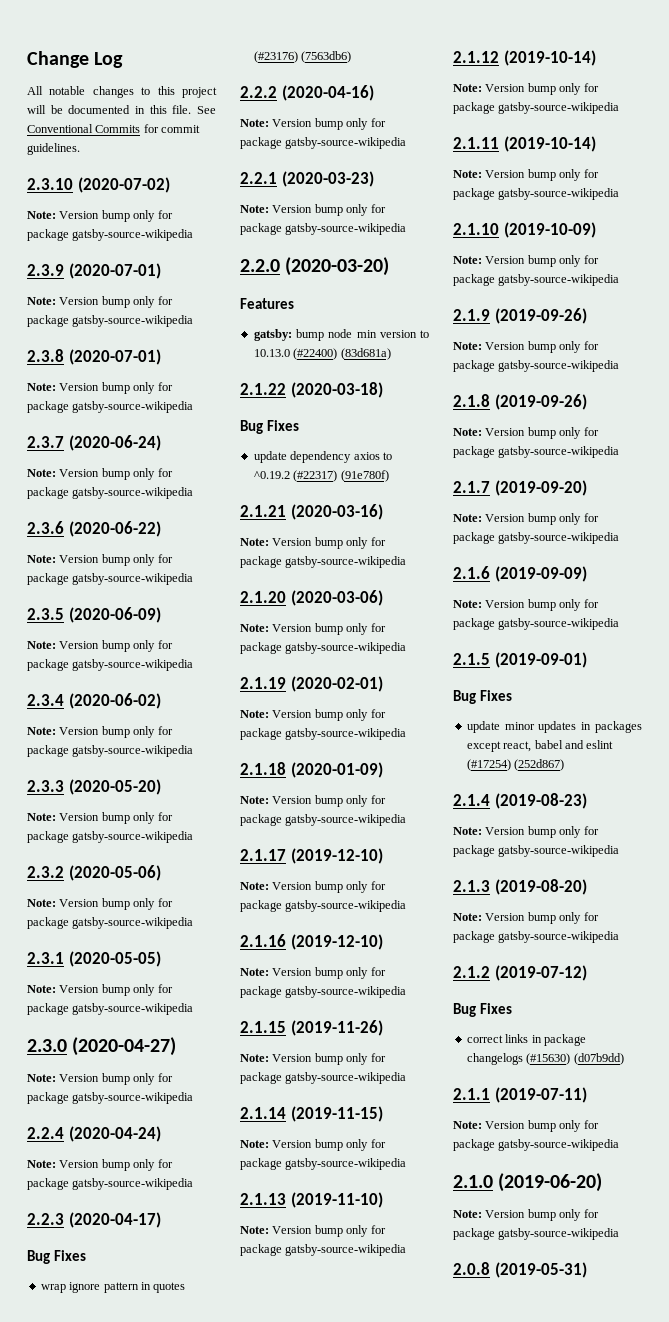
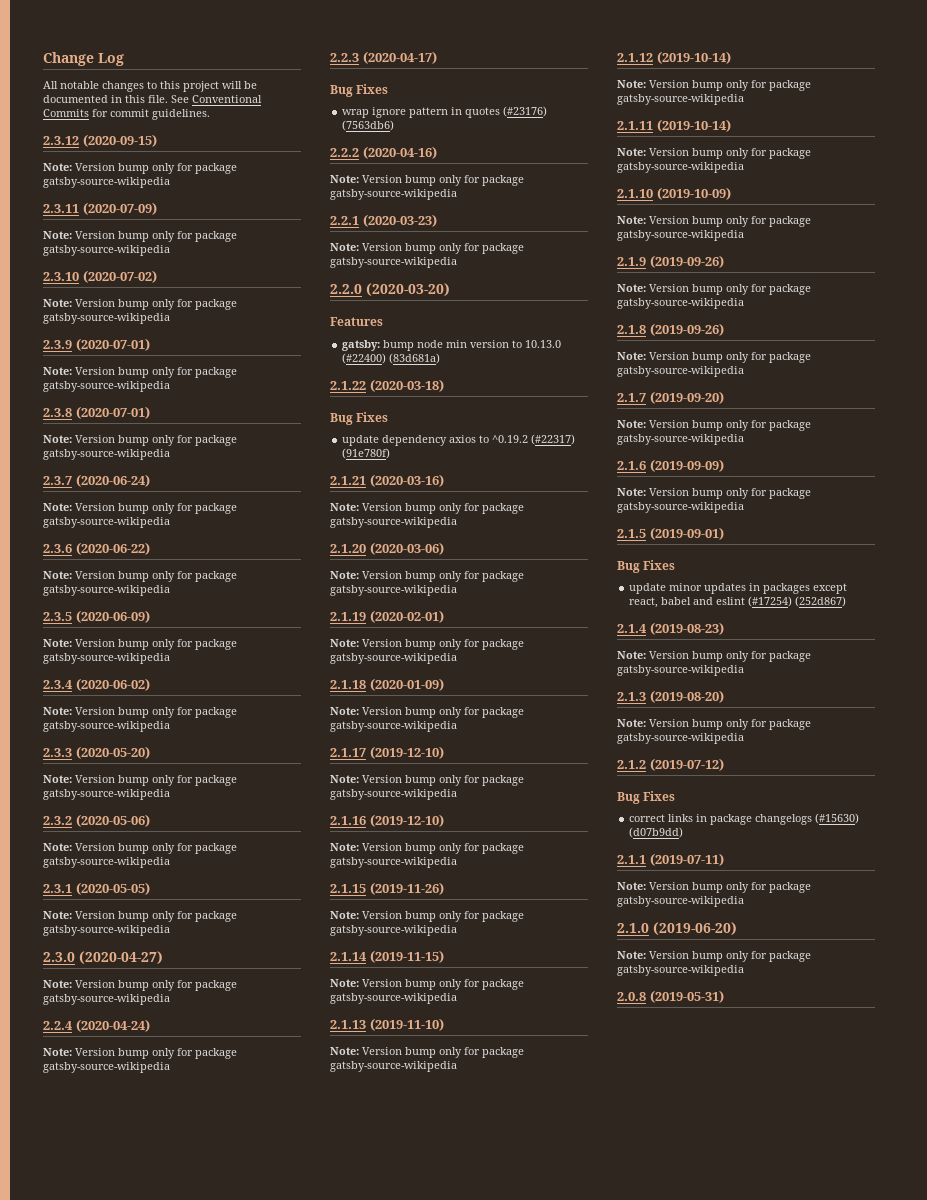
(80, 149) none -> [43,134,157,147] [43,163,237,174] [43,177,170,188] [43,202,157,215] [43,231,237,242] [43,245,170,256] // 2.3.12 (2020-09-15) // Note: Version bump only for package gatsby-source-wikipedia // 2.3.11 (2020-07-09) // Note: Version bump only for package gatsby-source-wikipedia

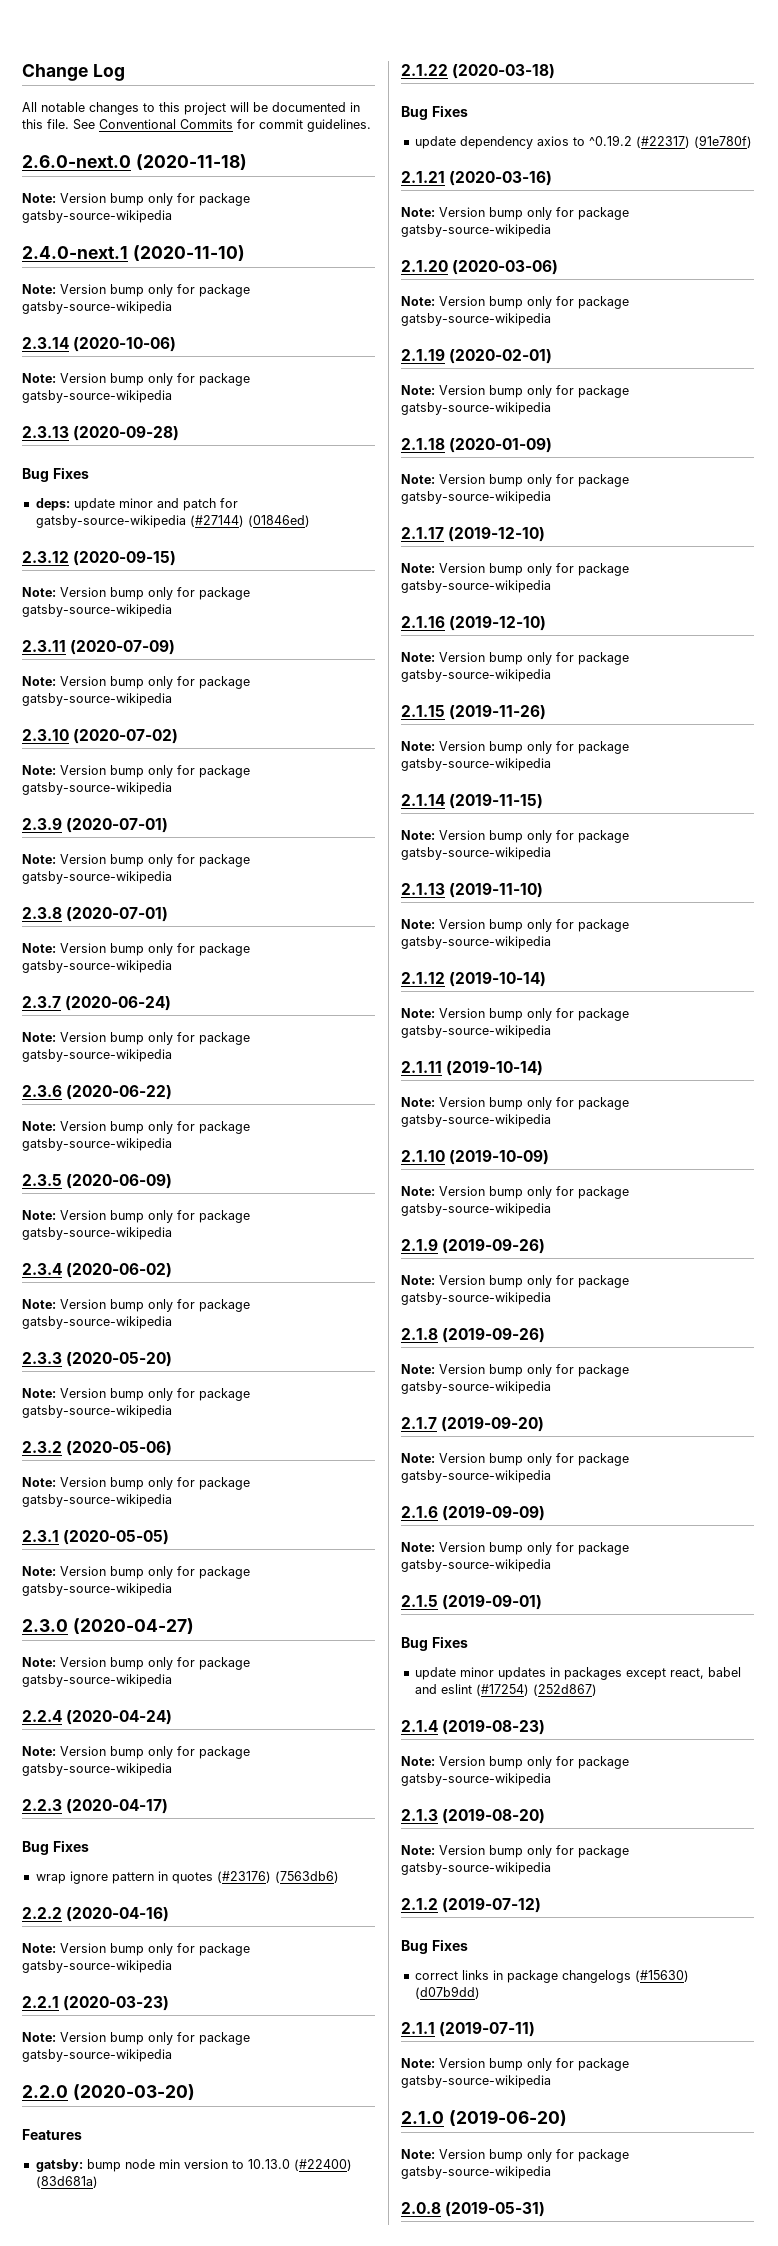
(210, 114) none -> [22,154,247,170] [22,193,250,206] [22,210,172,223] [22,245,245,261] [22,284,250,297] [22,301,172,314] [22,337,177,352] [22,373,250,386] [22,390,172,403] [22,426,180,441] [22,467,89,482] [35,498,238,511] [35,515,310,528] // 2.6.0-next.0 (2020-11-18) // Note: Version bump only for package gatsby-source-wikipedia // 2.4.0-next.1 (2020-11-10) // Note: Version bump only for package gatsby-source-wikipedia // 2.3.14 (2020-10-06) // Note: Version bump only for package gatsby-source-wikipedia // 2.3.13 (2020-09-28) // Bug Fixes // deps: update minor and patch for gatsby-source-wikipedia (#27144) (01846ed)

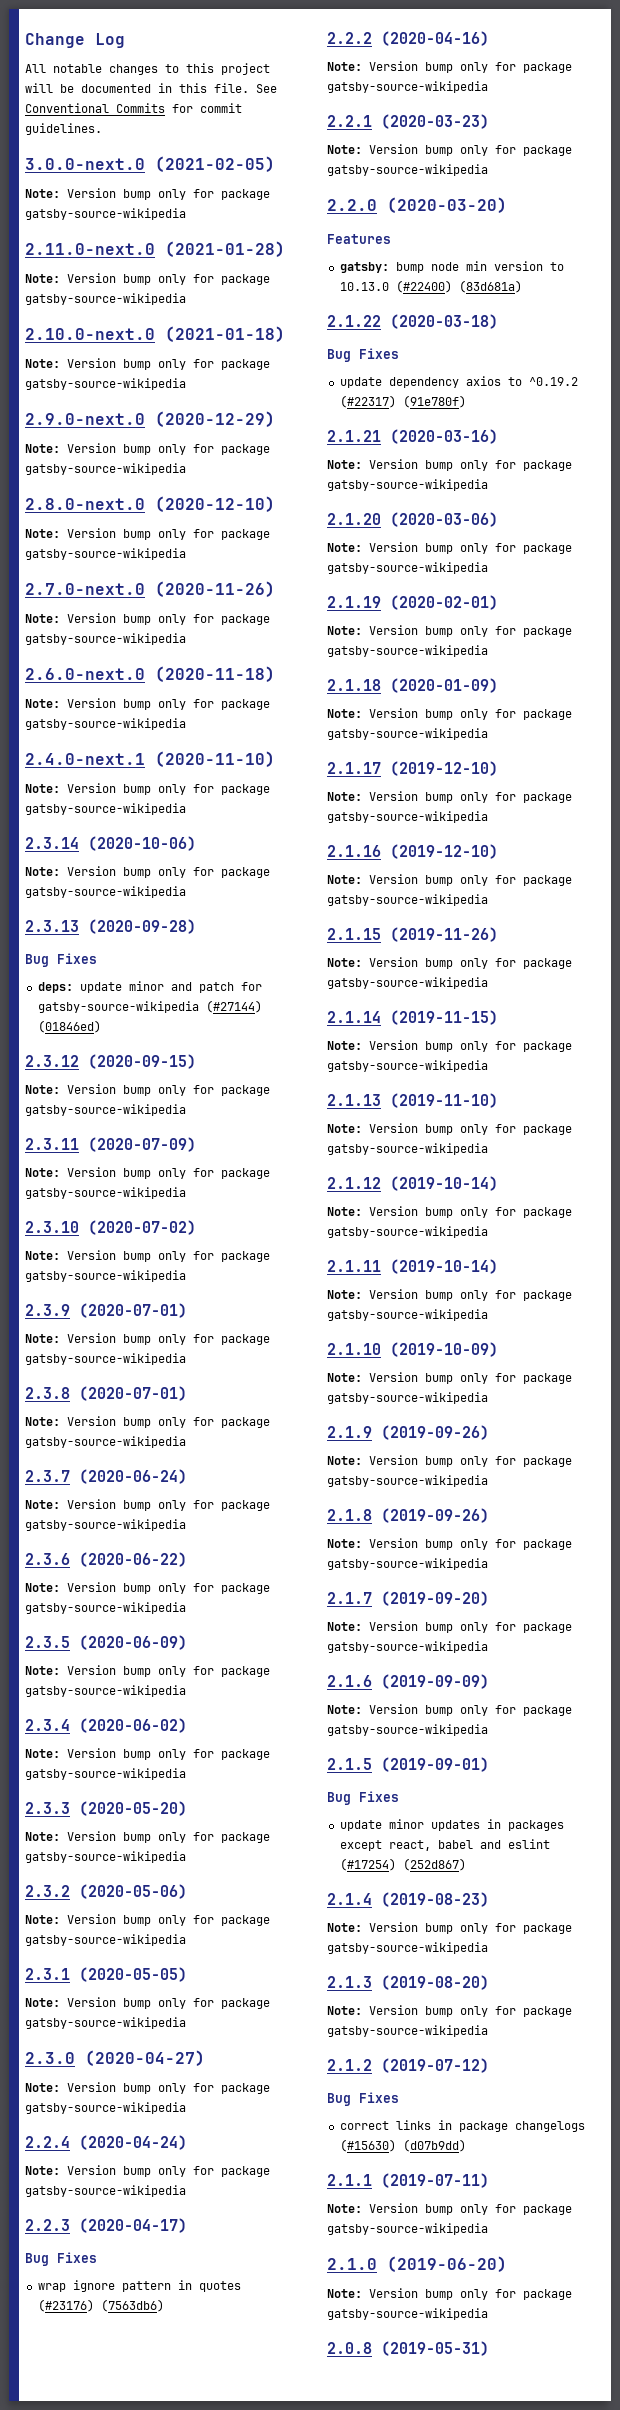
(371, 125) none -> [25,156,275,172] [25,188,270,200] [25,208,186,220] [25,241,285,257] [25,273,270,285] [25,293,186,305] [25,326,285,342] [25,358,270,370] [25,378,186,390] [25,411,275,427] [25,443,270,455] [25,463,186,475] [25,496,275,512] [25,528,270,540] [25,548,186,560] [25,581,275,597] [25,613,270,625] [25,633,186,645] // 3.0.0-next.0 (2021-02-05) // Note: Version bump only for package gatsby-source-wikipedia // 2.11.0-next.0 (2021-01-28) // Note: Version bump only for package gatsby-source-wikipedia // 2.10.0-next.0 (2021-01-18) // Note: Version bump only for package gatsby-source-wikipedia // 2.9.0-next.0 (2020-12-29) // Note: Version bump only for package gatsby-source-wikipedia // 2.8.0-next.0 (2020-12-10) // Note: Version bump only for package gatsby-source-wikipedia // 2.7.0-next.0 (2020-11-26) // Note: Version bump only for package gatsby-source-wikipedia

